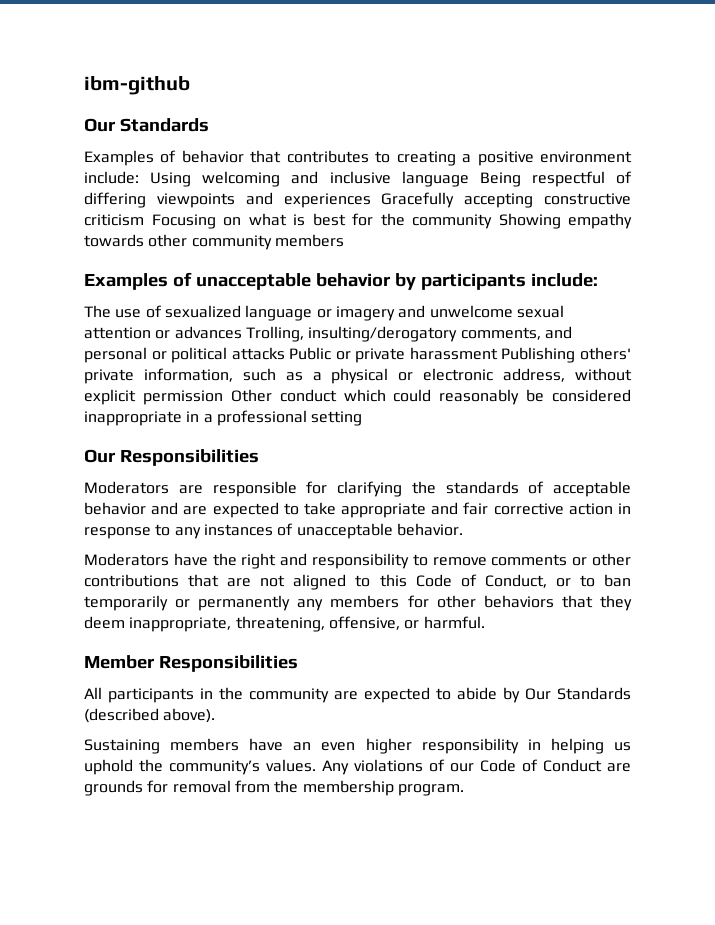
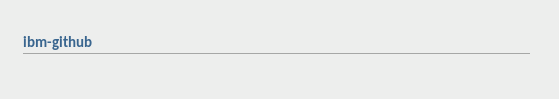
[84,118,209,132] [84,150,633,166] [84,171,632,187] [84,192,631,208] [84,213,632,229] [84,234,344,250] [84,272,598,290] [84,305,564,321] [84,326,572,342] [84,347,631,363] [84,368,633,384] [84,389,631,405] [84,410,363,426] [84,449,259,466] [84,481,631,497] [84,502,631,518] [84,523,463,539] [84,553,631,569] [84,574,631,590] [84,595,632,611] [84,616,485,632] [84,655,298,672] [84,687,631,703] [84,708,216,723] [84,738,631,754] [84,759,631,775] [84,780,464,796] // Our Standards // Examples of behavior that contributes to creating a positive environment include: Using welcoming and inclusive language Being respectful of differing viewpoints and experiences Gracefully accepting constructive criticism Focusing on what is best for the community Showing empathy towards other community members // Examples of unacceptable behavior by participants include: // The use of sexualized language or imagery and unwelcome sexual attention or advances Trolling, insulting/derogatory comments, and personal or political attacks Public or private harassment Publishing others' private information, such as a physical or electronic address, without explicit permission Other conduct which could reasonably be considered inappropriate in a professional setting // Our Responsibilities // Moderators are responsible for clarifying the standards of acceptable behavior and are expected to take appropriate and fair corrective action in response to any instances of unacceptable behavior. // Moderators have the right and responsibility to remove comments or other contributions that are not aligned to this Code of Conduct, or to ban temporarily or permanently any members for other behaviors that they deem inappropriate, threatening, offensive, or harmful. // Member Responsibilities // All participants in the community are expected to abide by Our Standards (described above). // Sustaining members have an even higher responsibility in helping us uphold the community’s values. Any violations of our Code of Conduct are grounds for removal from the membership program. -> (92, 43) none

